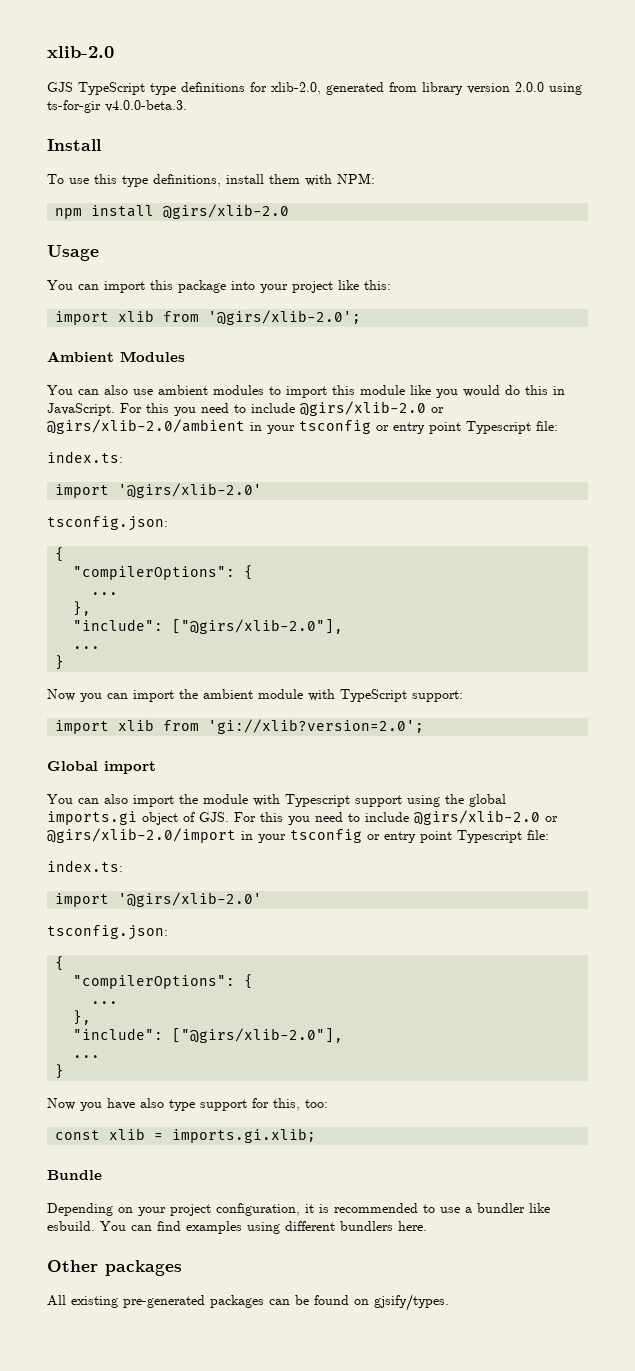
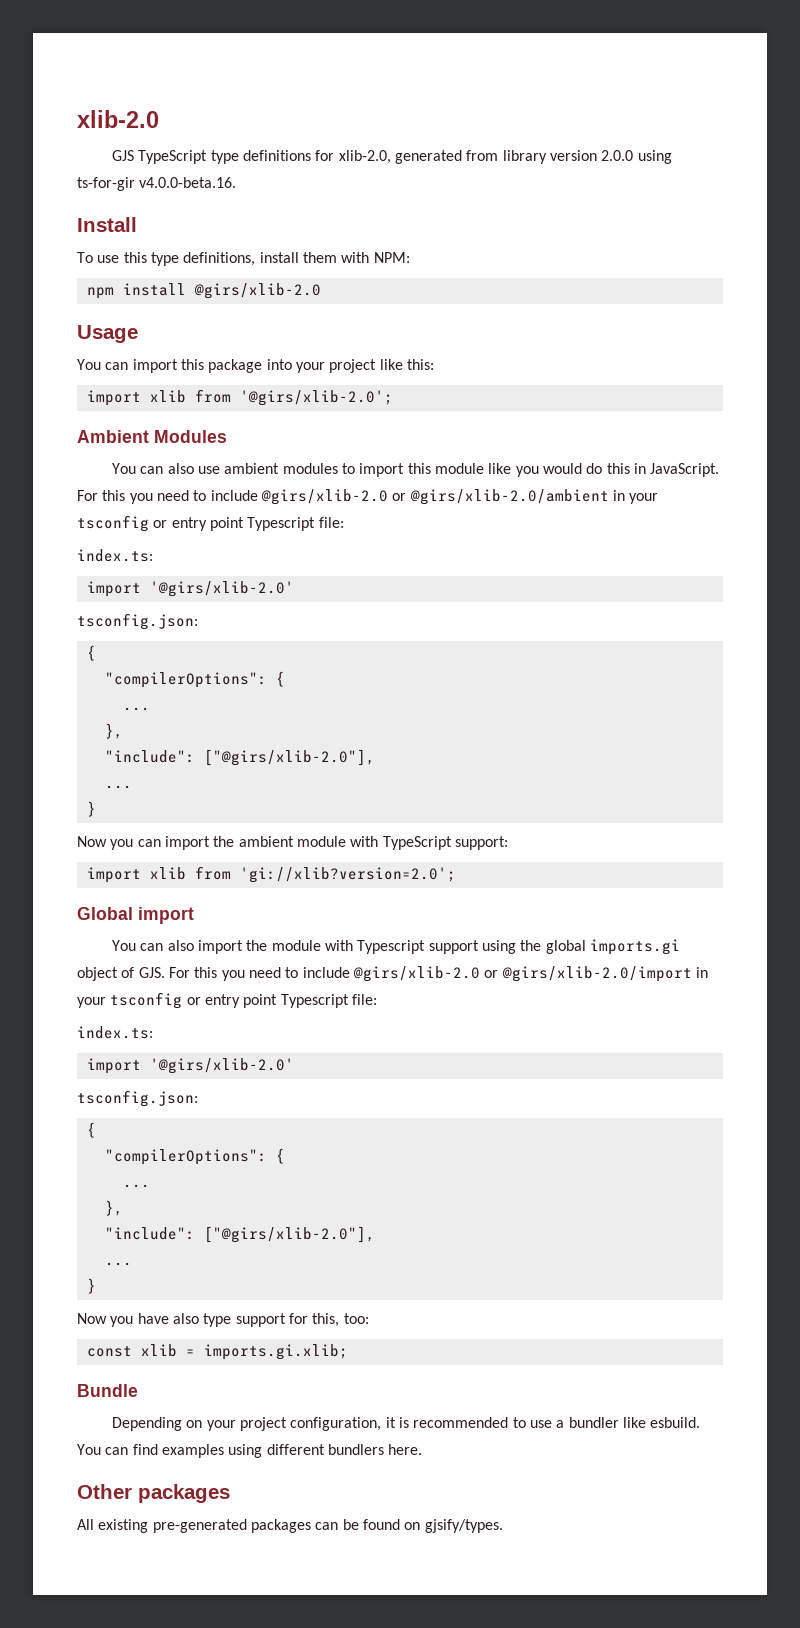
[105,100,187,112] v4.0.0-beta.3. -> [139,177,237,188] v4.0.0-beta.16.

